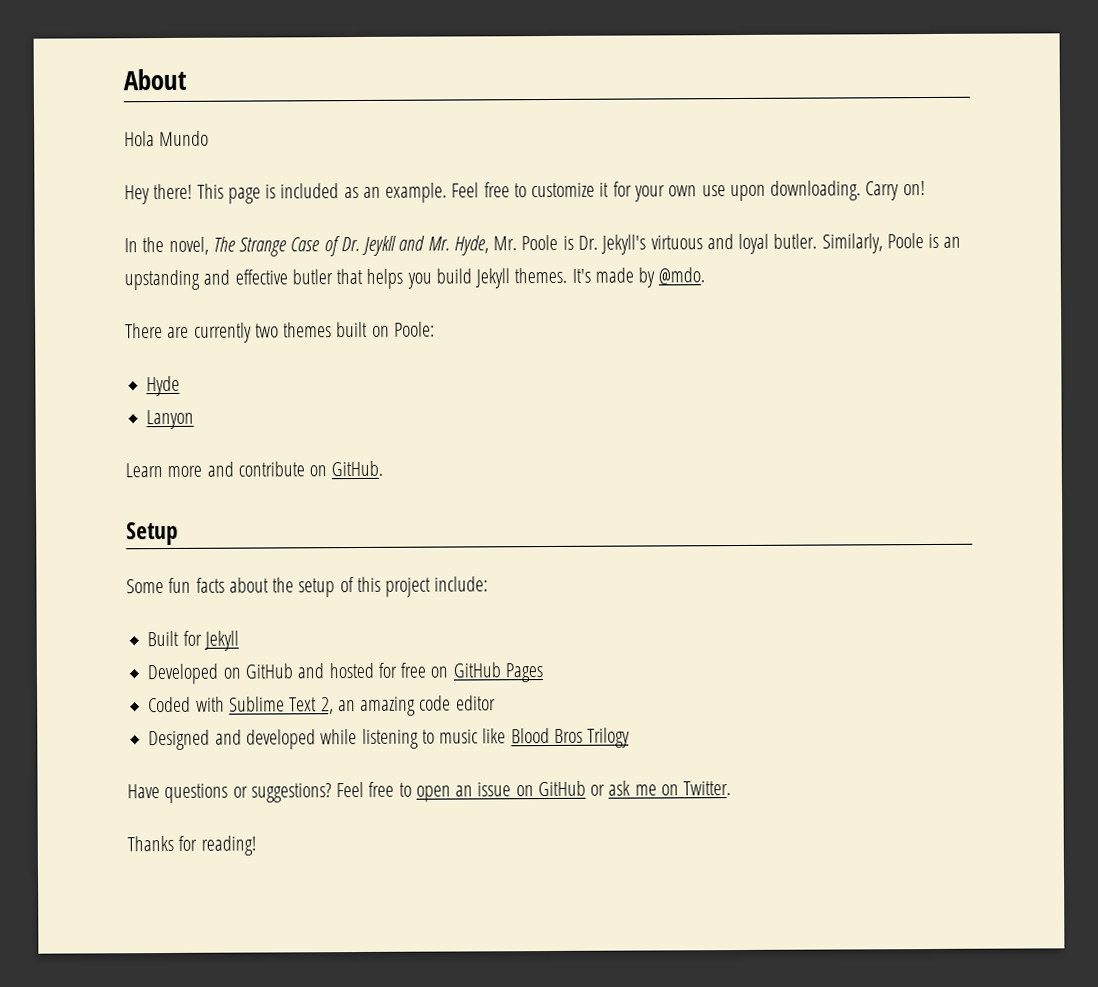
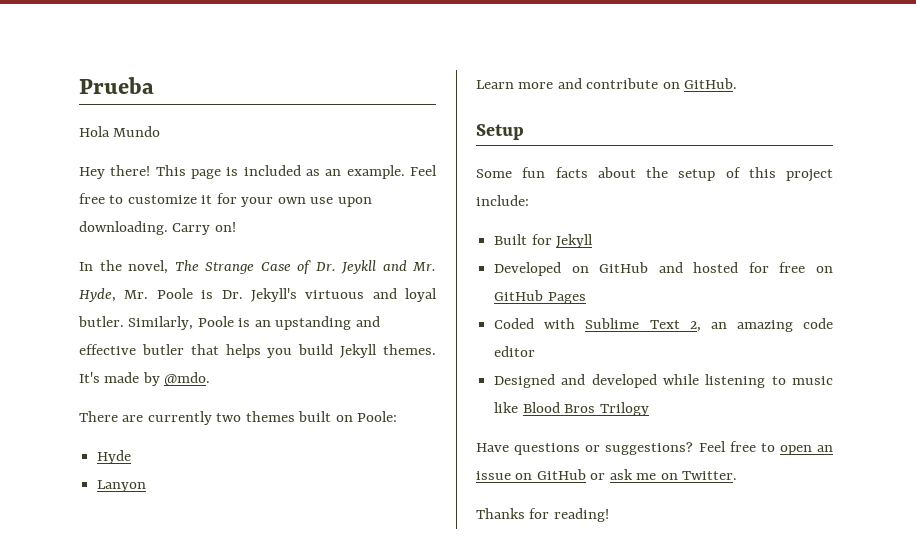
[123,68,187,91] About -> [79,77,154,94] Prueba

